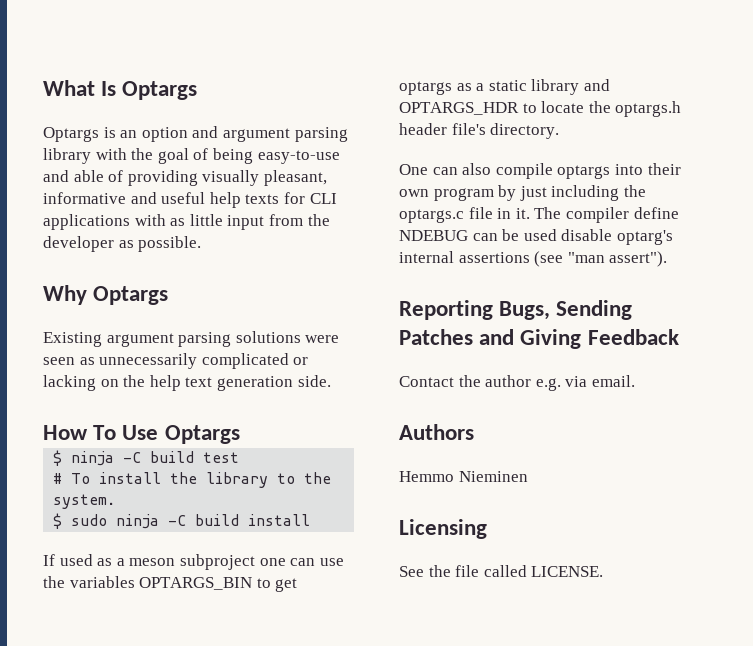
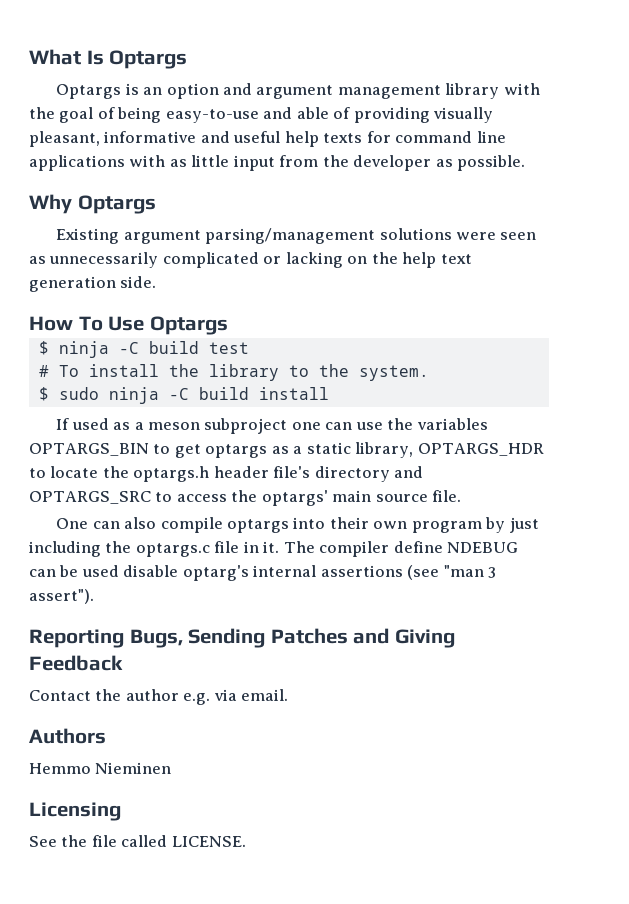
[294,127,348,142] parsing -> [337,85,441,99] management
[309,193,337,204] CLI -> [395,131,506,143] command line
[178,332,232,347] parsing -> [205,228,376,244] parsing/management
[531,79,610,95] library and -> [355,442,414,458] library,
[490,123,560,139] directory. -> [314,466,424,482] [29,490,462,506] directory and OPTARGS_SRC to access the optargs' main source file.
(605, 257) none -> [488,567,497,578] 3

